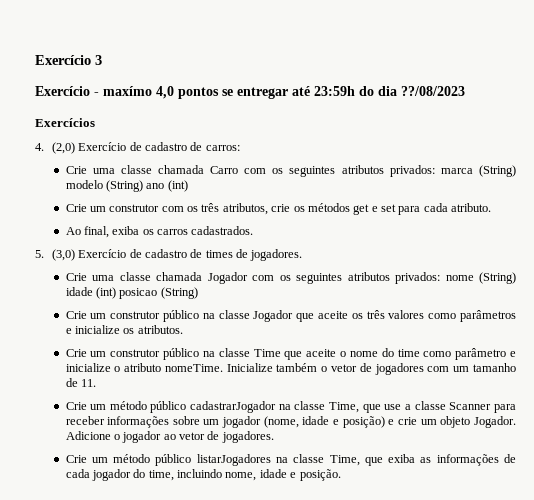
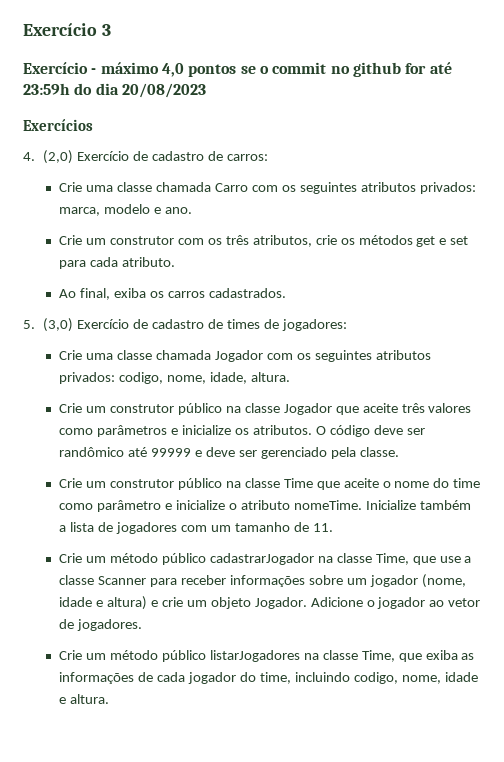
[103,86,152,96] maxímo -> [100,62,159,74] máximo
[237,87,288,99] entregar -> [259,62,427,77] o commit no github for
[401,86,465,96] ??/08/2023 -> [121,83,206,98] 20/08/2023
[440,165,517,177] [65,180,188,192] marca (String) modelo (String) ano (int) -> [59,204,193,216] marca, modelo e ano.
[250,249,303,261] jogadores. -> [281,319,347,331] jogadores:
[445,272,516,284] [65,287,198,299] nome (String) idade (int) posicao (String) -> [119,372,290,384] codigo, nome, idade, altura.
[351,313,363,319] os -> (398, 408) none
(183, 329) none -> [315,425,425,437] [59,447,399,459] O código deve ser randômico até 99999 e deve ser gerenciado pela classe.
[321,364,358,372] o vetor -> [59,522,95,532] a lista
[342,416,385,428] posição) -> [107,596,148,610] altura)
(223, 473) none -> [353,672,398,684] codigo,
[299,469,341,481] posição. -> [70,694,110,704] altura.

